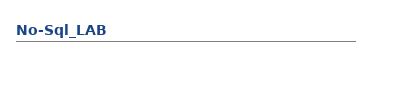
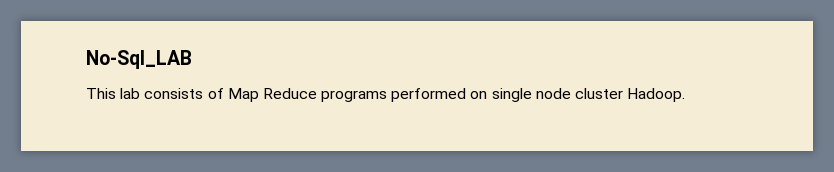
(107, 31) none -> [86,88,686,102] // This lab consists of Map Reduce programs performed on single node cluster Hadoop.

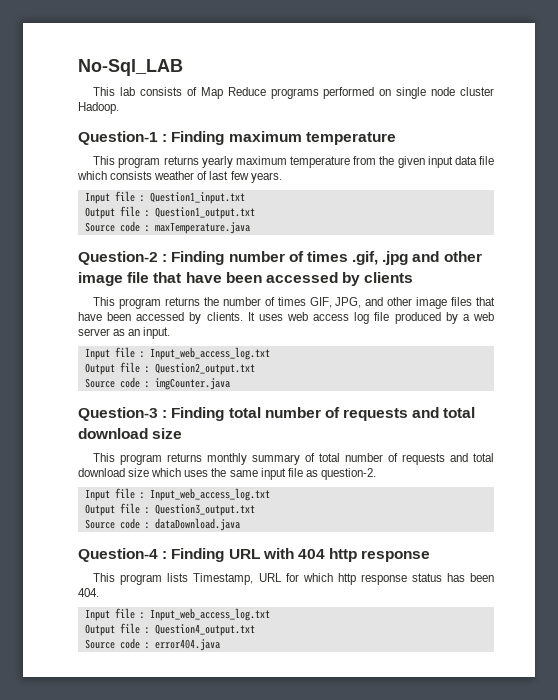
(686, 95) none -> [78,131,396,145] [93,156,495,168] [77,171,282,183] [84,191,245,204] [84,206,255,219] [84,221,250,234] [78,251,482,265] [78,272,414,286] [93,297,495,309] [78,312,495,324] [78,327,171,339] [84,347,270,360] [84,362,255,375] [84,377,230,390] [78,407,476,421] [78,428,183,439] [93,453,494,465] [78,468,376,480] [84,488,270,501] [84,503,255,516] [84,518,240,531] [78,548,431,562] [93,573,494,585] [78,588,99,597] [84,608,270,621] [84,623,255,636] [84,638,220,651] // Question-1 : Finding maximum temperature // This program returns yearly maximum temperature from the given input data file which consists weather of last few years. // Input file : Question1_input.txt // Output file : Question1_output.txt // Source code : maxTemperature.java // Question-2 : Finding number of times .gif, .jpg and other image file that have been accessed by clients // This program returns the number of times GIF, JPG, and other image files that have been accessed by clients. It uses web access log file produced by a web server as an input. // Input file : Input_web_access_log.txt // Output file : Question2_output.txt // Source code : imgCounter.java // Question-3 : Finding total number of requests and total download size // This program returns monthly summary of total number of requests and total download size which uses the same input file as question-2. // Input file : Input_web_access_log.txt // Output file : Question3_output.txt // Source code : dataDownload.java // Question-4 : Finding URL with 404 http response // This program lists Timestamp, URL for which http response status has been 404. // Input file : Input_web_access_log.txt // Output file : Question4_output.txt // Source code : error404.java

